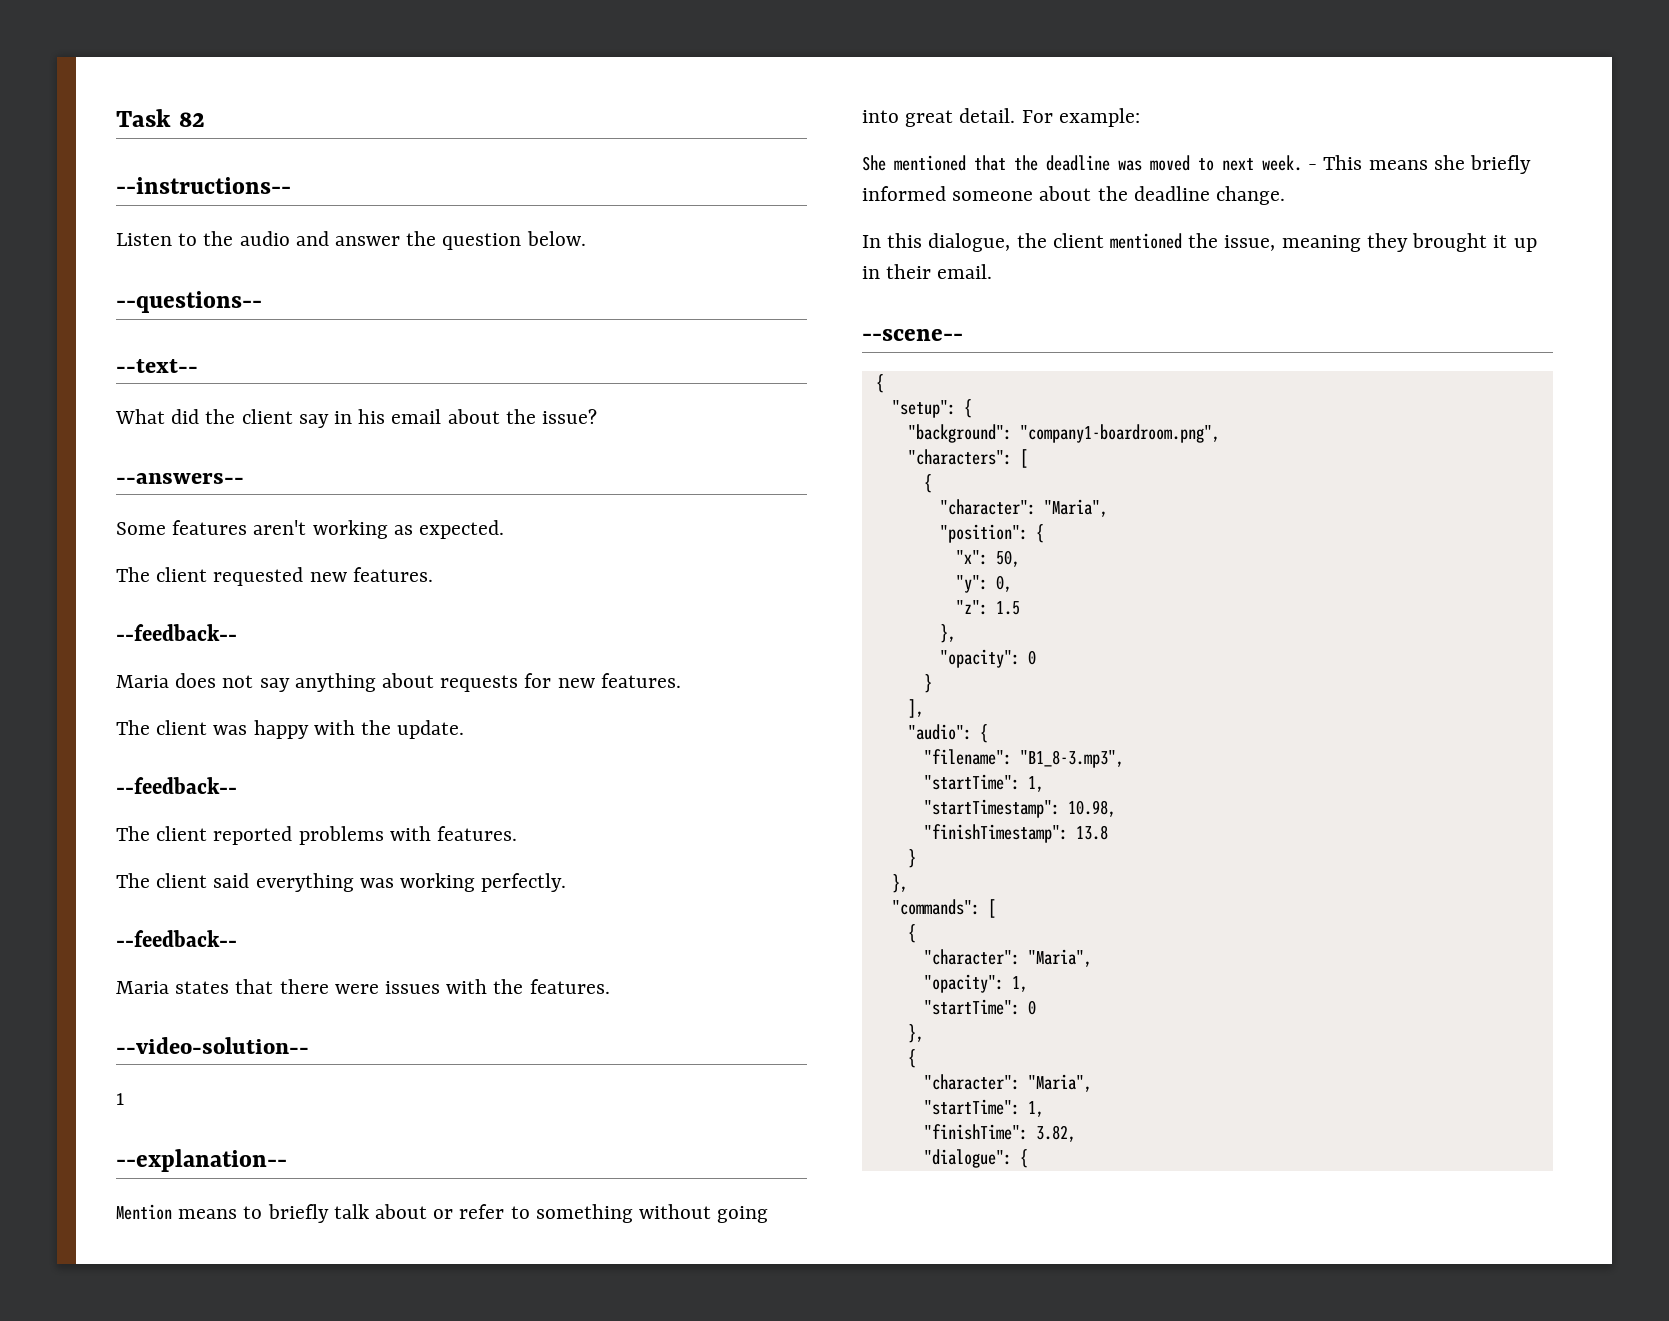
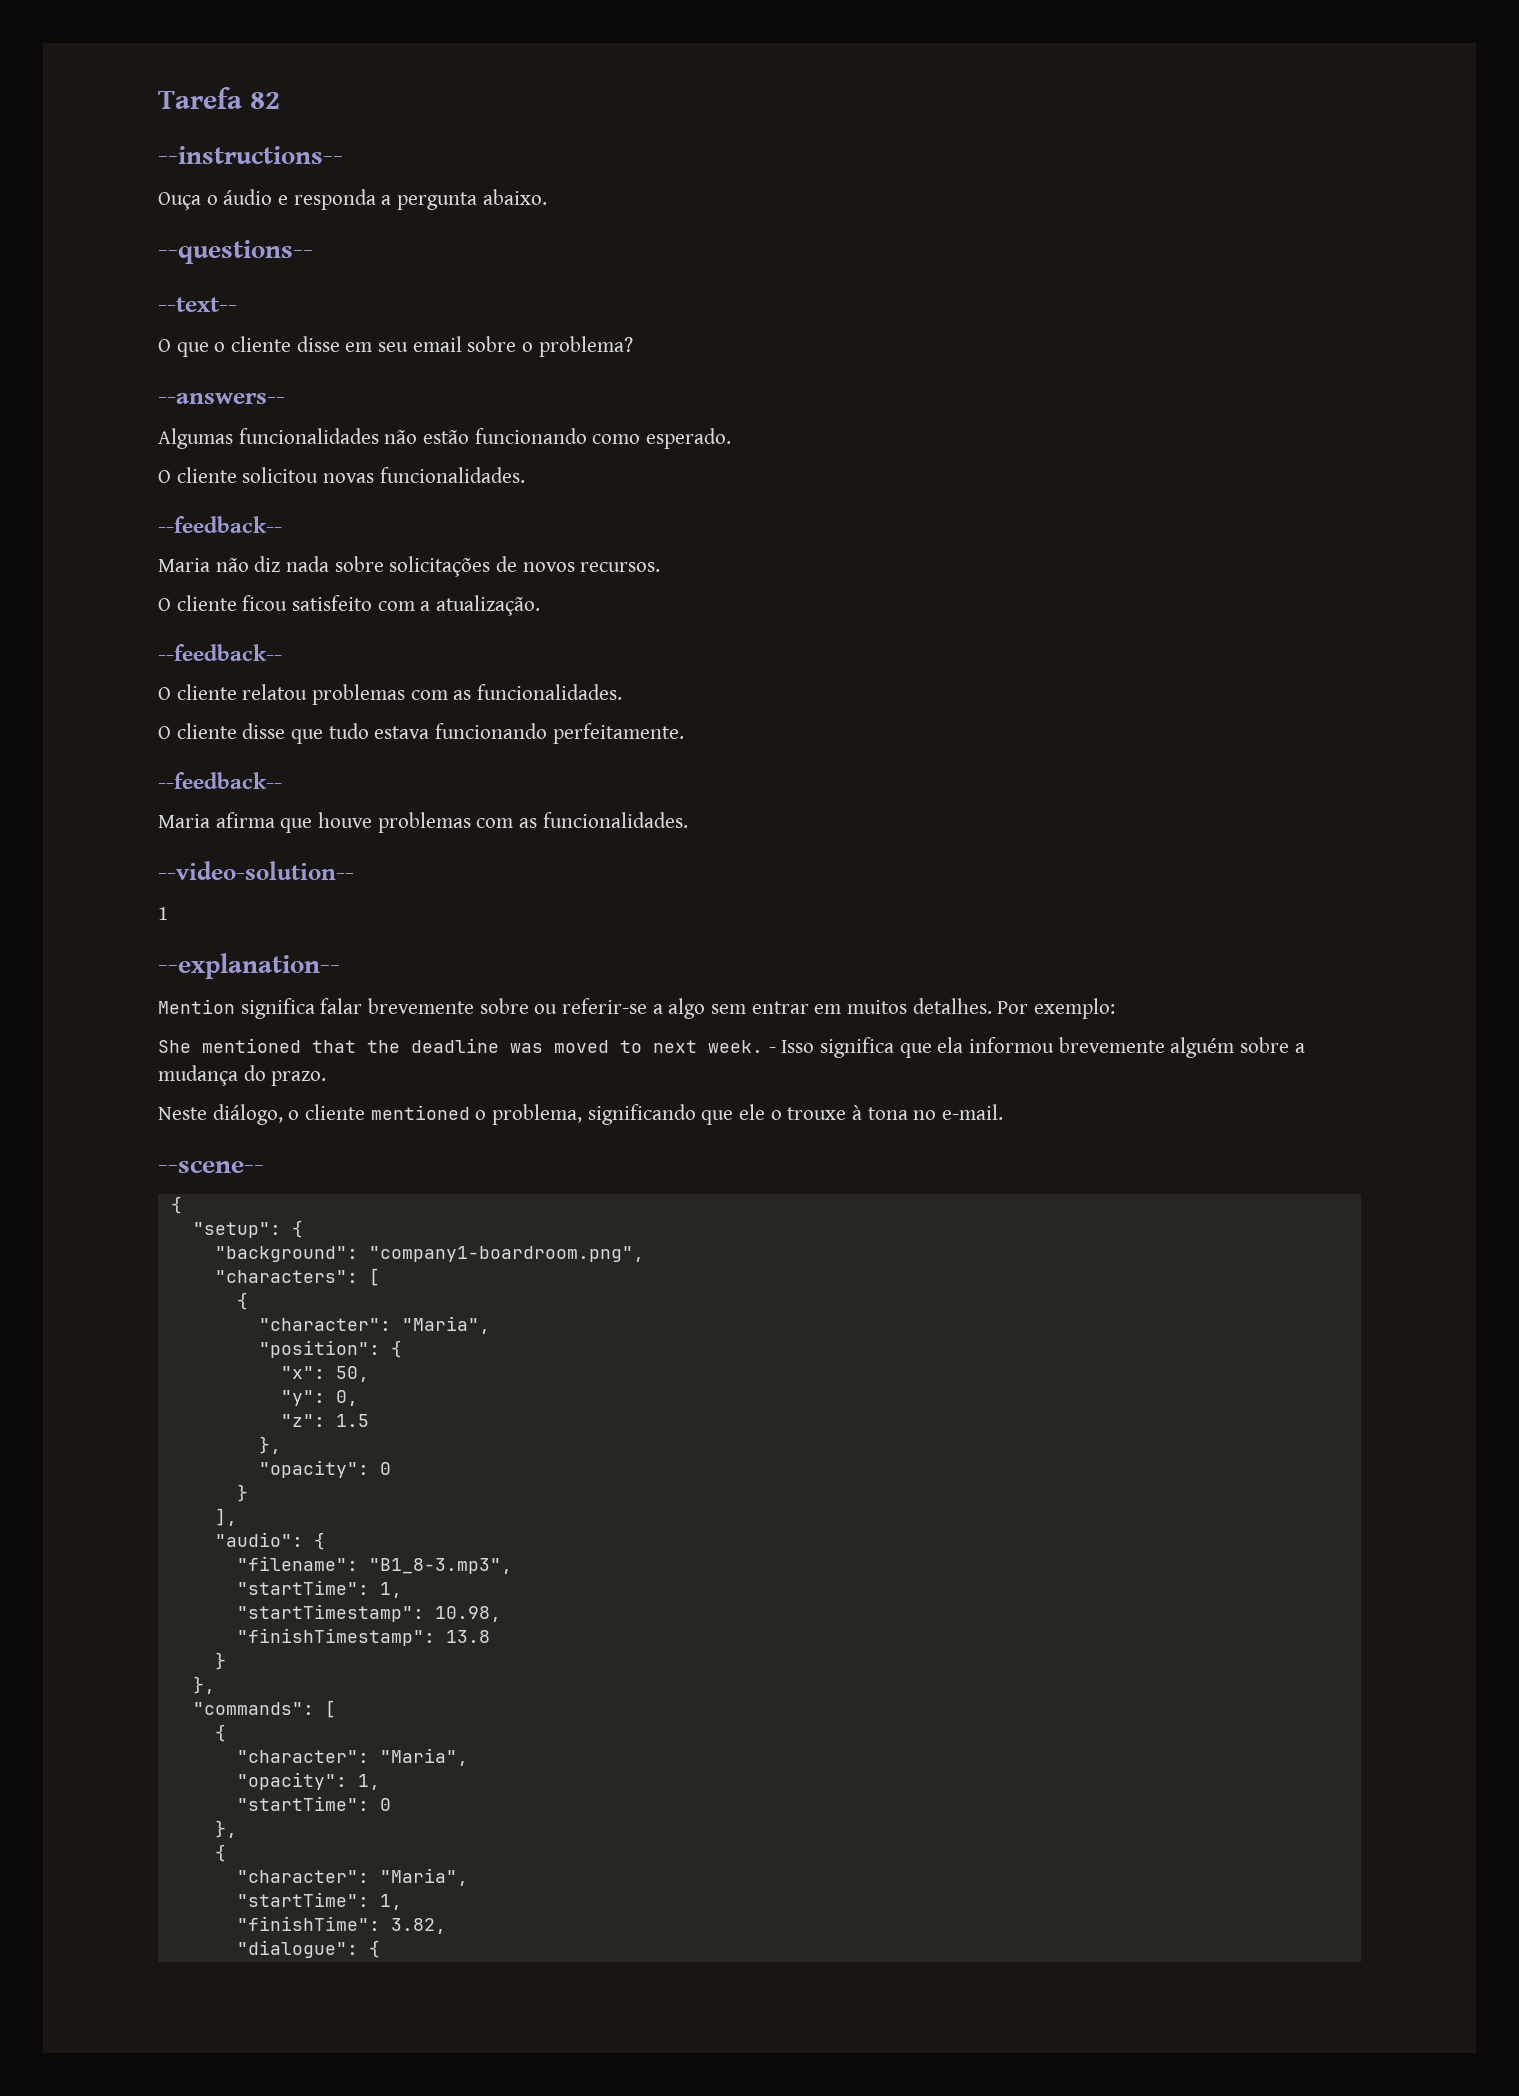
[116,109,171,127] Task -> [158,87,242,109] Tarefa
[116,231,586,250] [116,291,262,313] [116,359,198,373] [115,409,598,428] [116,473,244,484] [116,520,505,539] [116,567,433,586] [116,624,237,641] [116,673,681,692] [116,720,465,739] [116,777,237,794] [116,826,518,845] [116,873,567,892] [116,930,237,947] [116,979,610,994] [116,1037,309,1054] [116,1093,124,1105] [116,1149,287,1172] [116,1204,769,1223] [862,108,1140,127] Listen to the audio and answer the question below. // --questions-- // --text-- // What did the client say in his email about the issue? // --answers-- // Some features aren't working as expected. // The client requested new features. // --feedback-- // Maria does not say anything about requests for new features. // The client was happy with the update. // --feedback-- // The client reported problems with features. // The client said everything was working perfectly. // --feedback-- // Maria states that there were issues with the features. // --video-solution-- // 1 // --explanation-- // Mention means to briefly talk about or refer to something without going into great detail. For example: -> [158,189,547,210] [158,240,313,264] [158,297,237,312] [158,336,633,357] [158,393,285,404] [158,428,732,449] [158,467,525,483] [158,516,282,533] [158,556,661,577] [158,595,541,616] [158,644,282,661] [158,684,623,705] [158,723,684,744] [158,772,282,789] [158,812,688,833] [158,861,354,880] [158,907,168,920] [158,953,340,979] [158,998,1116,1019] Ouça o áudio e responda a pergunta abaixo. // --questions-- // --text-- // O que o cliente disse em seu email sobre o problema? // --answers-- // Algumas funcionalidades não estão funcionando como esperado. // O cliente solicitou novas funcionalidades. // --feedback-- // Maria não diz nada sobre solicitações de novos recursos. // O cliente ficou satisfeito com a atualização. // --feedback-- // O cliente relatou problemas com as funcionalidades. // O cliente disse que tudo estava funcionando perfeitamente. // --feedback-- // Maria afirma que houve problemas com as funcionalidades. // --video-solution-- // 1 // --explanation-- // Mention significa falar brevemente sobre ou referir-se a algo sem entrar em muitos detalhes. Por exemplo:
[1323,155,1532,174] [862,186,1286,205] [862,233,1537,252] [862,264,993,279] This means she briefly informed someone about the deadline change. // In this dialogue, the client mentioned the issue, meaning they brought it up in their email. -> [781,1037,1305,1058] [158,1065,327,1086] [158,1104,1004,1125] Isso significa que ela informou brevemente alguém sobre a mudança do prazo. // Neste diálogo, o cliente mentioned o problema, significando que ele o trouxe à tona no e-mail.

